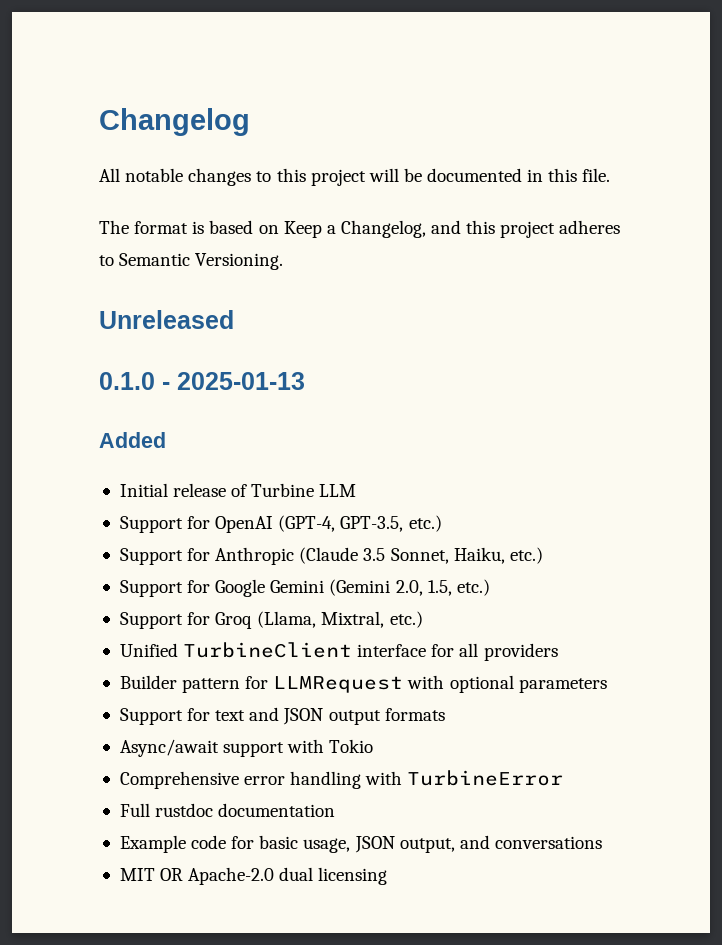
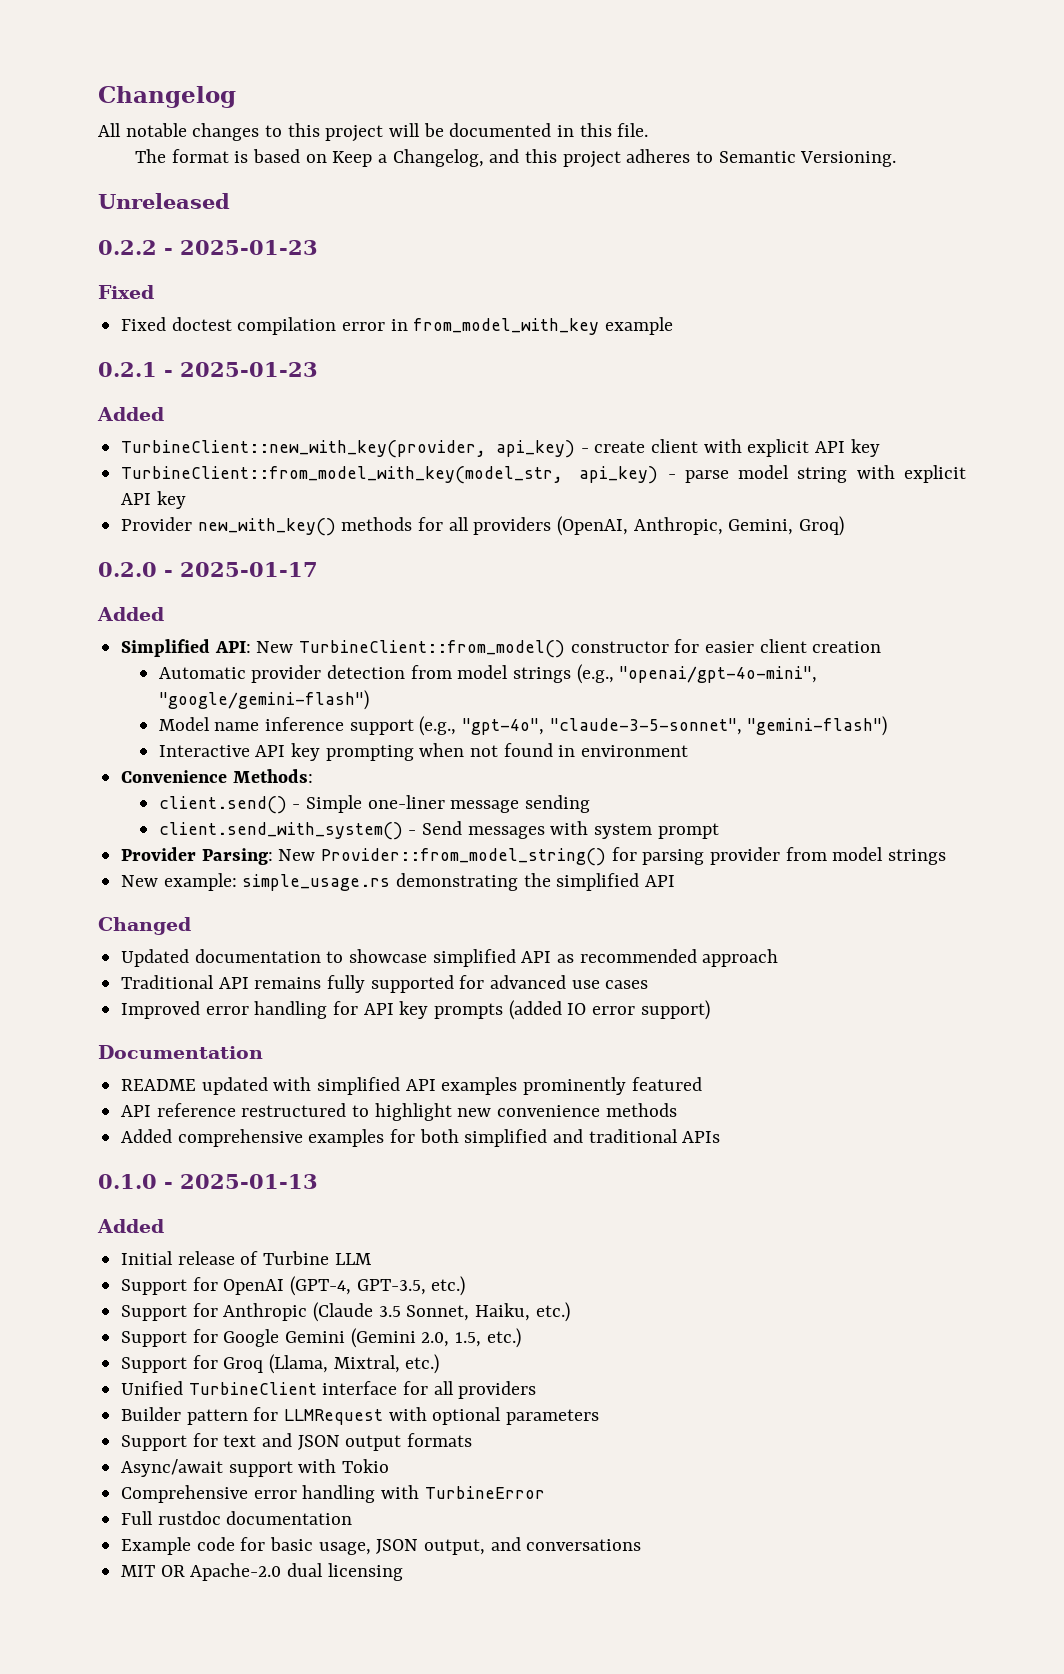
(234, 319) none -> [98,240,318,255] [98,285,154,299] [121,317,674,335] [98,362,318,377] [97,407,164,421] [121,439,880,458] [121,465,967,484] [121,491,186,509] [121,516,845,536] [98,562,318,577] [97,607,164,621] [121,639,882,658] [158,664,818,684] [158,690,369,710] [158,716,888,736] [158,743,688,761] [121,769,313,783] [158,795,590,814] [158,821,719,840] [121,847,947,866] [121,873,676,891] [98,917,191,935] [121,949,779,967] [121,975,649,993] [121,1000,710,1020] [98,1045,263,1059] [121,1077,702,1095] [121,1103,677,1121] [121,1129,721,1147] // 0.2.2 - 2025-01-23 // Fixed // Fixed doctest compilation error in from_model_with_key example // 0.2.1 - 2025-01-23 // Added // TurbineClient::new_with_key(provider, api_key) - create client with explicit API key // TurbineClient::from_model_with_key(model_str, api_key) - parse model string with explicit API key // Provider new_with_key() methods for all providers (OpenAI, Anthropic, Gemini, Groq) // 0.2.0 - 2025-01-17 // Added // Simplified API: New TurbineClient::from_model() constructor for easier client creation // Automatic provider detection from model strings (e.g., "openai/gpt-4o-mini", "google/gemini-flash") // Model name inference support (e.g., "gpt-4o", "claude-3-5-sonnet", "gemini-flash") // Interactive API key prompting when not found in environment // Convenience Methods: // client.send() - Simple one-liner message sending // client.send_with_system() - Send messages with system prompt // Provider Parsing: New Provider::from_model_string() for parsing provider from model strings // New example: simple_usage.rs demonstrating the simplified API // Changed // Updated documentation to showcase simplified API as recommended approach // Traditional API remains fully supported for advanced use cases // Improved error handling for API key prompts (added IO error support) // Documentation // README updated with simplified API examples prominently featured // API reference restructured to highlight new convenience methods // Added comprehensive examples for both simplified and traditional APIs

